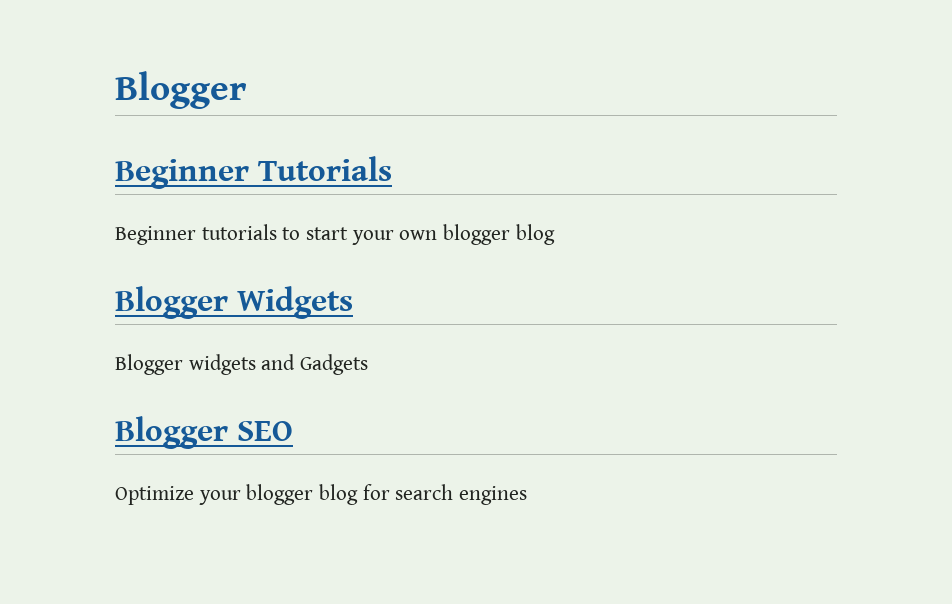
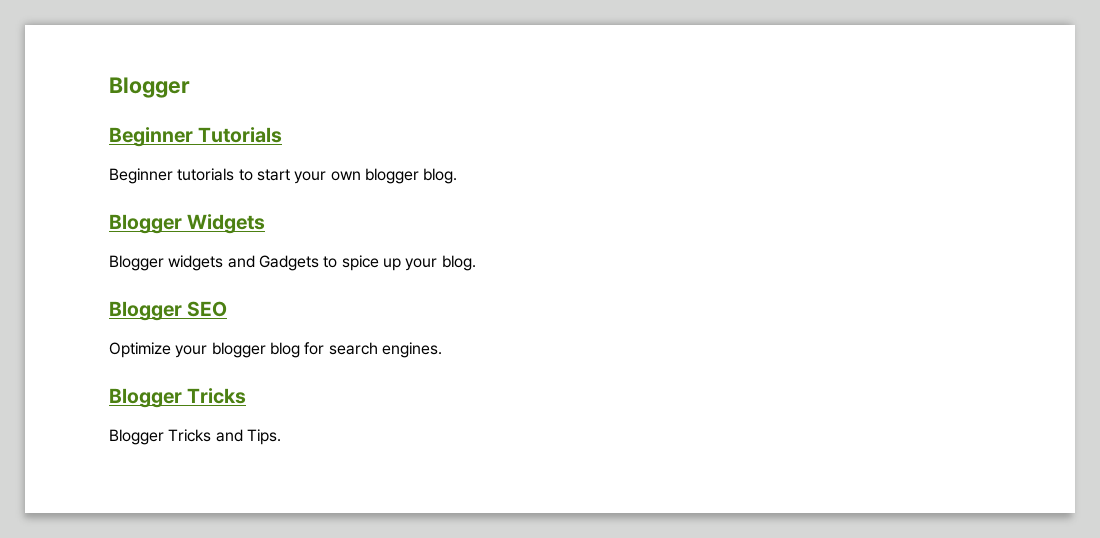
[515,224,555,245] blog -> [423,168,458,184] blog.
(369, 364) none -> [323,255,476,271] to spice up your blog.
[459,486,528,505] engines -> [381,342,442,358] [109,388,247,408] [109,429,281,445] engines. // Blogger Tricks // Blogger Tricks and Tips.

